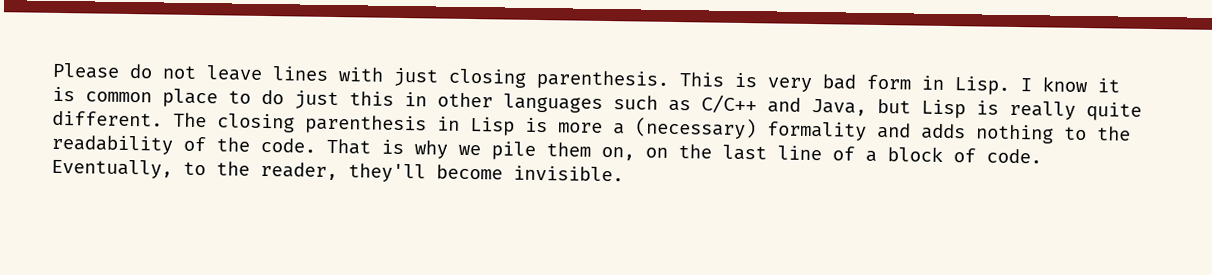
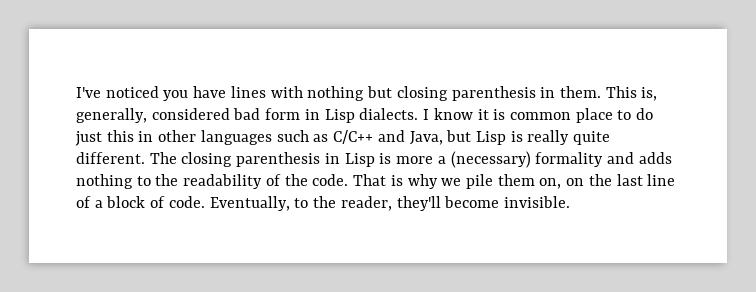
[52,62,812,93] Please do not leave lines with just closing parenthesis. This is very -> [76,86,658,101] [76,108,230,123] I've noticed you have lines with nothing but closing parenthesis in them. This is, generally, considered
[954,76,1010,95] Lisp. -> [324,108,419,123] Lisp dialects.

